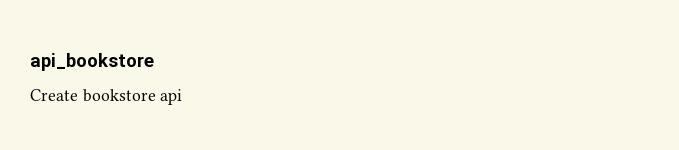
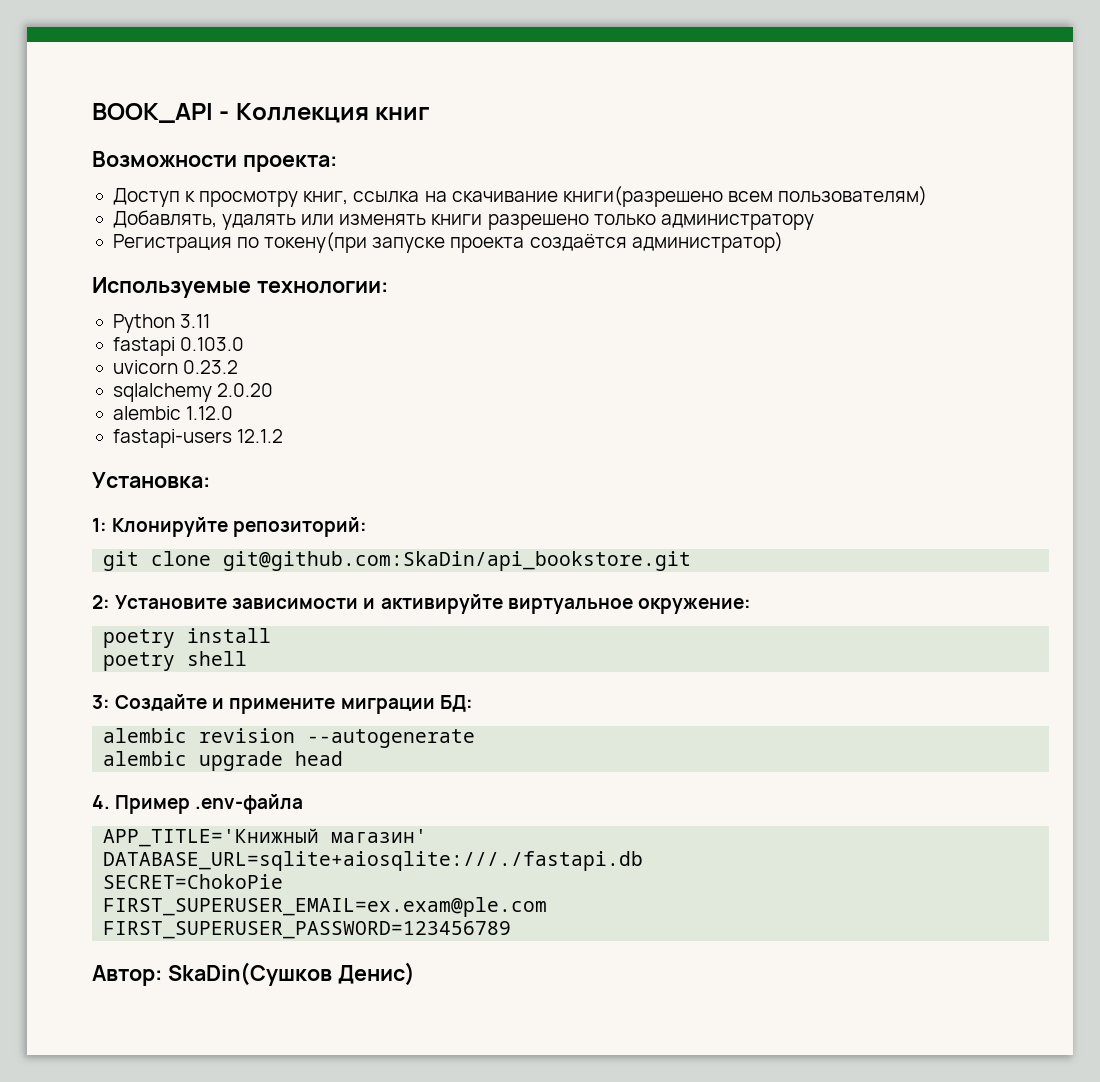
[30,53,154,71] [30,89,183,105] api_bookstore // Create bookstore api -> [92,103,431,123] [92,151,337,172] [112,186,928,207] [112,210,814,230] [112,232,783,253] [92,277,388,298] [112,314,211,333] [112,337,245,356] [112,360,239,374] [112,383,274,402] [112,406,234,420] [112,429,284,448] [92,472,210,488] [92,517,368,537] [103,551,692,571] [92,594,751,614] [103,628,272,648] [103,651,248,671] [92,694,473,714] [103,728,476,748] [103,751,344,771] [92,794,304,814] [103,828,428,847] [103,851,644,871] [103,874,284,889] [103,897,548,917] [103,921,512,939] [92,962,415,986] BOOK_API - Коллекция книг // Возможности проекта: // Доступ к просмотру книг, ссылка на скачивание книги(разрешено всем пользователям) // Добавлять, удалять или изменять книги разрешено только администратору // Регистрация по токену(при запуске проекта создаётся администратор) // Используемые технологии: // Python 3.11 // fastapi 0.103.0 // uvicorn 0.23.2 // sqlalchemy 2.0.20 // alembic 1.12.0 // fastapi-users 12.1.2 // Установка: // 1: Клонируйте репозиторий: // git clone git@github.com:SkaDin/api_bookstore.git // 2: Установите зависимости и активируйте виртуальное окружение: // poetry install // poetry shell // 3: Создайте и примените миграции БД: // alembic revision --autogenerate // alembic upgrade head // 4. Пример .env-файла // APP_TITLE='Книжный магазин' // DATABASE_URL=sqlite+aiosqlite:///./fastapi.db // SECRET=ChokoPie // FIRST_SUPERUSER_EMAIL=ex.exam@ple.com // FIRST_SUPERUSER_PASSWORD=123456789 // Aвтор: SkaDin(Сушков Денис)

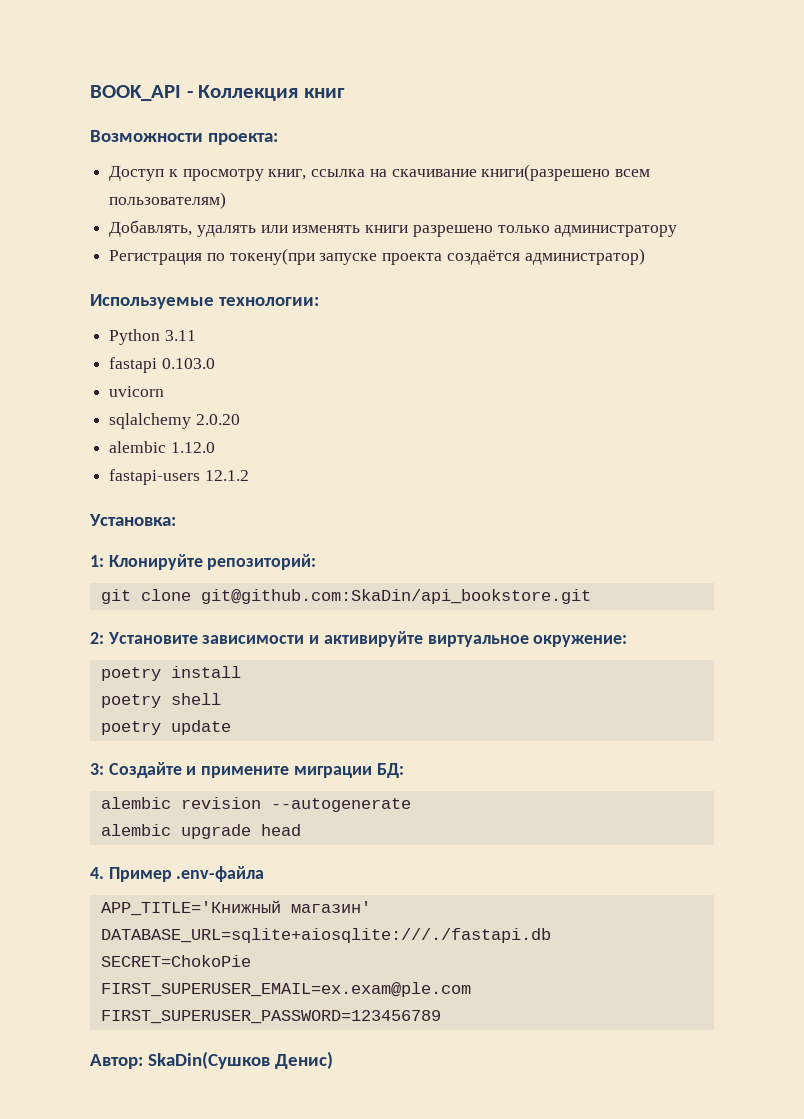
[183,360,239,374] 0.23.2 -> (165, 391) none
(248, 658) none -> [100,720,231,735] // poetry update

